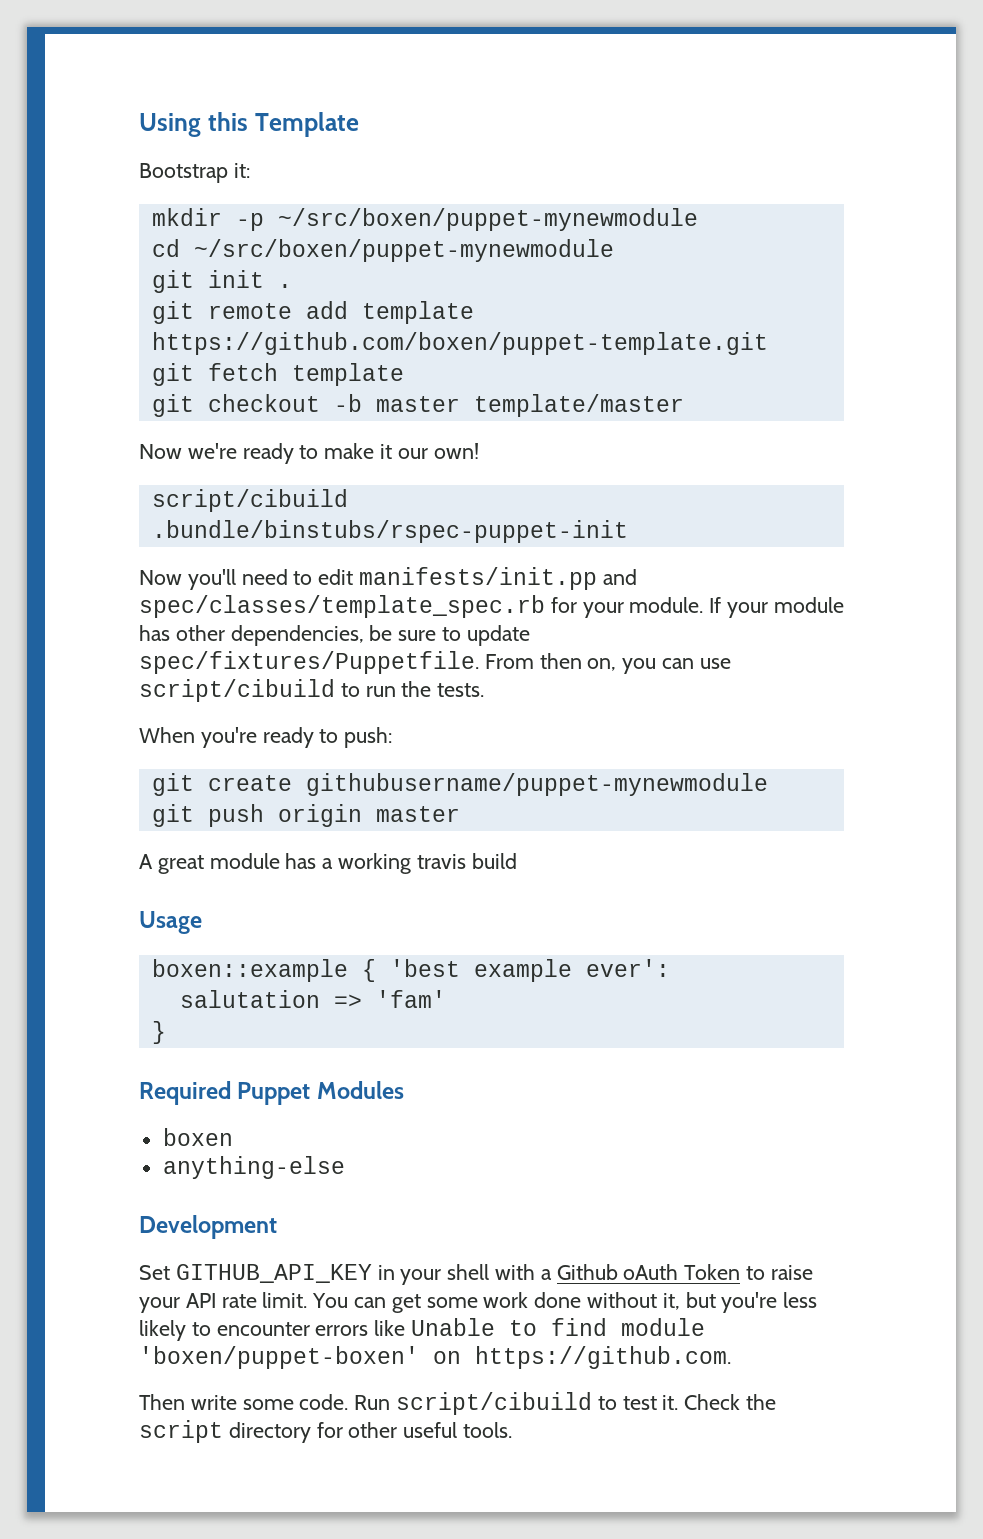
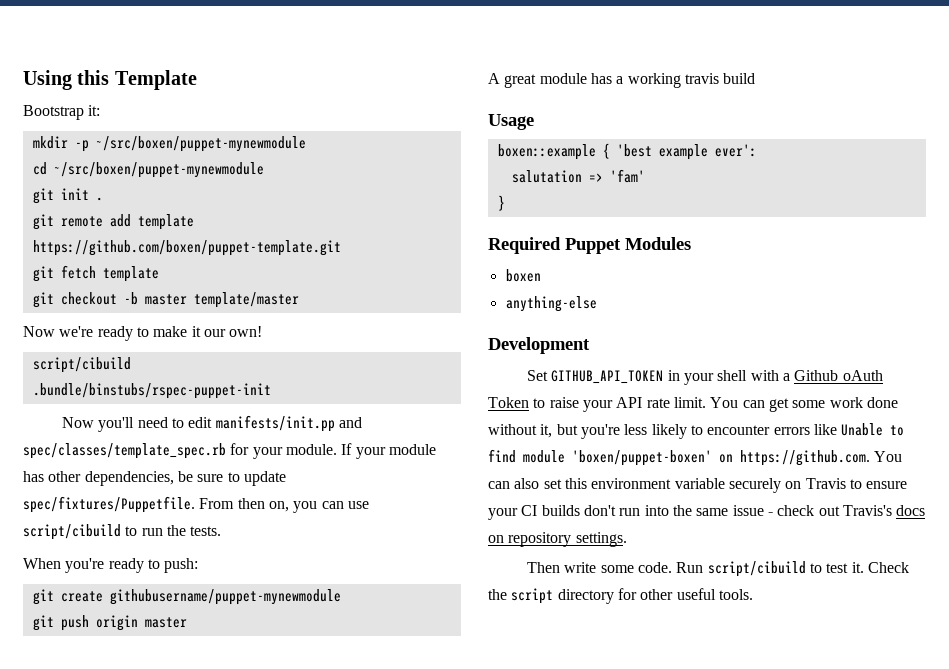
[175,1264,372,1283] GITHUB_API_KEY -> [551,370,664,384] GITHUB_API_TOKEN
(731, 1357) none -> [874,451,903,462] [488,478,908,493] [488,505,926,520] [488,532,627,547] You can also set this environment variable securely on Travis to ensure your CI builds don't run into the same issue - check out Travis's docs on repository settings.

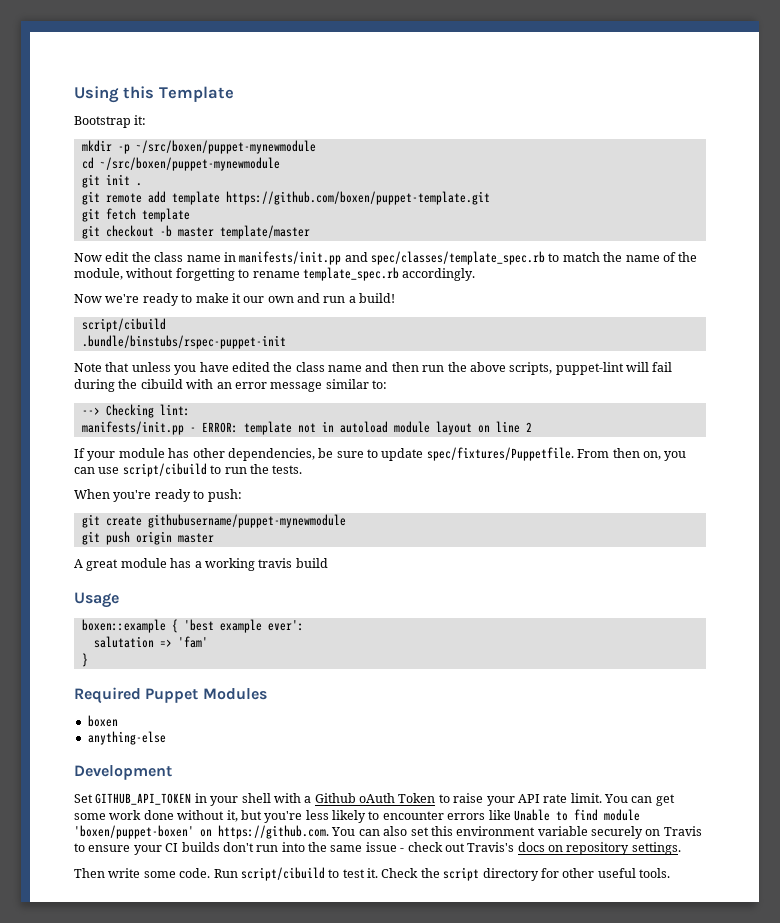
(299, 300) none -> [74,251,698,265] [74,267,476,281] // Now edit the class name in manifests/init.pp and spec/classes/template_spec.rb to match the name of the module, without forgetting to rename template_spec.rb accordingly.
[229,326,263,337] [32,357,131,373] [32,383,271,399] [61,415,362,432] [23,443,337,459] own! // script/cibuild // .bundle/binstubs/rspec-puppet-init // Now you'll need to edit manifests/init.pp and spec/classes/template_spec.rb for your module. -> [267,293,396,303] [81,318,166,332] [81,335,286,349] [74,362,673,375] [74,379,387,392] [81,404,190,418] [81,421,532,435] own and run a build! // script/cibuild // .bundle/binstubs/rspec-puppet-init // Note that unless you have edited the class name and then run the above scripts, puppet-lint will fail during the cibuild with an error message similar to: // --> Checking lint: // manifests/init.pp - ERROR: template not in autoload module layout on line 2 //

